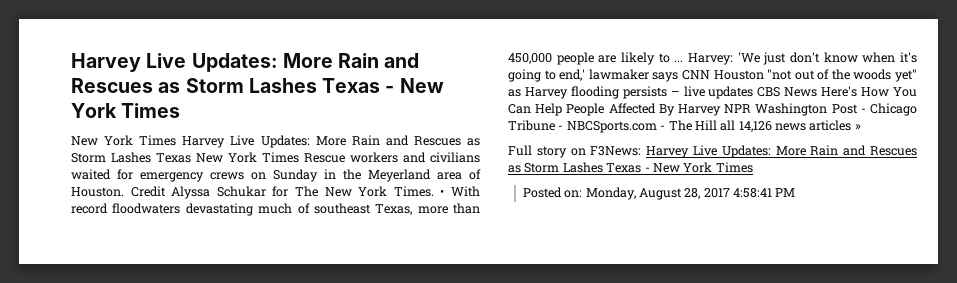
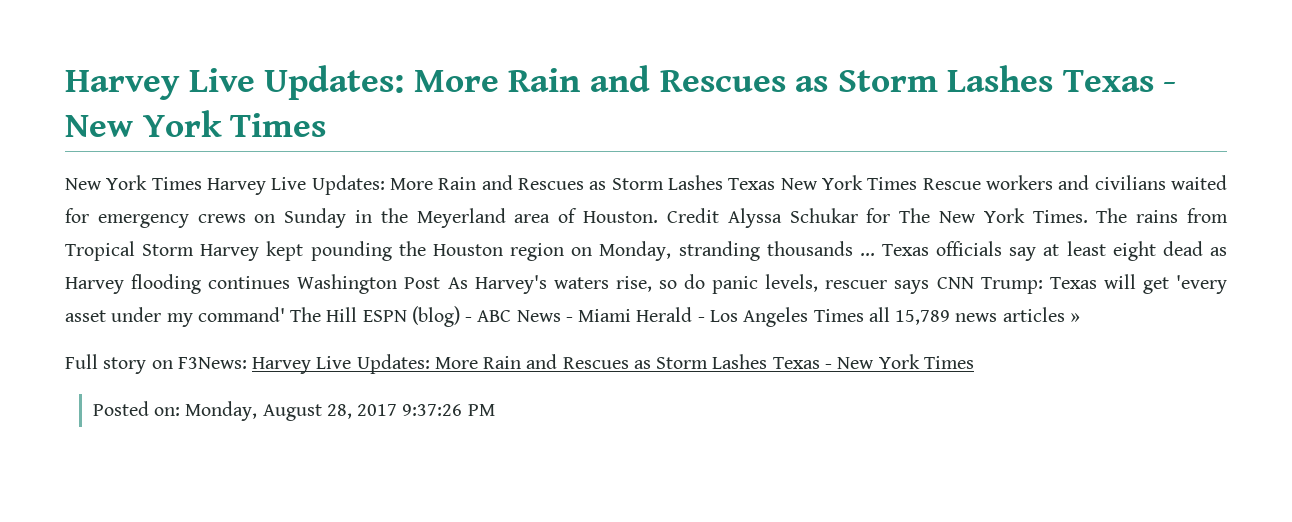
[440,186,481,197] [71,203,480,216] [508,52,917,65] [508,69,917,82] [508,86,918,99] [508,103,917,116] [508,120,772,133] • With record floodwaters devastating much of southeast Texas, more than 450,000 people are likely to ... Harvey: 'We just don't know when it's going to end,' lawmaker says CNN Houston "not out of the woods yet" as Harvey flooding persists – live updates CBS News Here's How You Can Help People Affected By Harvey NPR Washington Post - Chicago Tribune - NBCSports.com - The Hill all 14,126 -> [1096,208,1229,223] [65,241,1227,261] [65,274,1227,294] [65,306,951,327] The rains from Tropical Storm Harvey kept pounding the Houston region on Monday, stranding thousands ... Texas officials say at least eight dead as Harvey flooding continues Washington Post As Harvey's waters rise, so do panic levels, rescuer says CNN Trump: Texas will get 'every asset under my command' The Hill ESPN (blog) - ABC News - Miami Herald - Los Angeles Times all 15,789
[733,188,773,198] 4:58:41 -> [402,404,463,416] 9:37:26

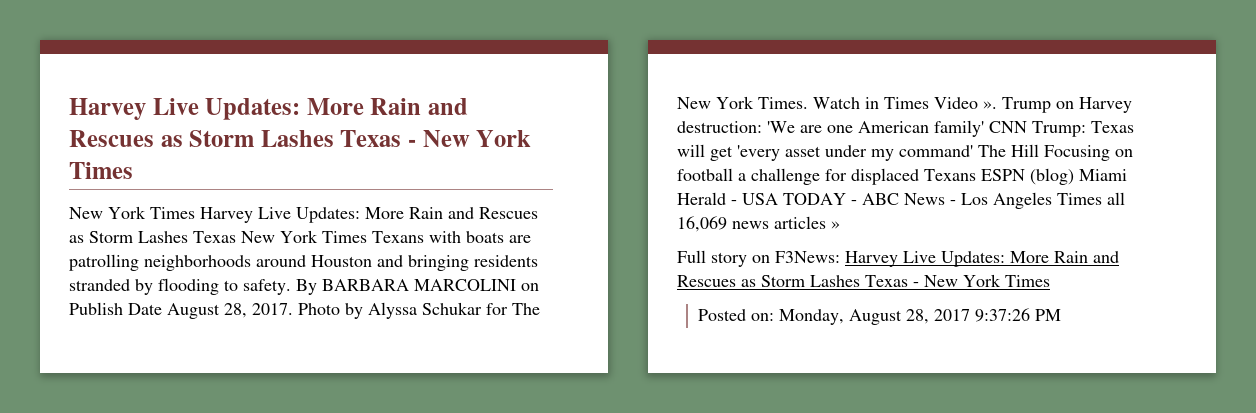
[922,175,1228,190] [65,208,719,228] Rescue workers and civilians waited for emergency crews on Sunday in the Meyerland area of Houston. Credit -> [372,231,531,243] [69,254,538,271] [69,278,539,295] [69,302,363,319] Texans with boats are patrolling neighborhoods around Houston and bringing residents stranded by flooding to safety. By BARBARA MARCOLINI on Publish Date August 28, 2017. Photo by
[1096,208,1229,223] [65,241,1227,261] [65,274,930,294] The rains from Tropical Storm Harvey kept pounding the Houston region on Monday, stranding thousands ... Texas officials say at least eight dead as Harvey flooding continues Washington Post As Harvey's waters rise, so do panic levels, rescuer says -> [813,97,1132,113] [677,120,984,137] Watch in Times Video ». Trump on Harvey destruction: 'We are one American family'
[362,306,460,327] ESPN (blog) -> [1044,145,1133,161] [677,168,1127,185] [677,192,846,205] Focusing on football a challenge for displaced Texans ESPN (blog) Miami Herald - USA TODAY
[578,307,705,322] Miami Herald - -> (956, 202) none
[895,310,951,325] 15,789 -> [677,216,727,232] 16,069

